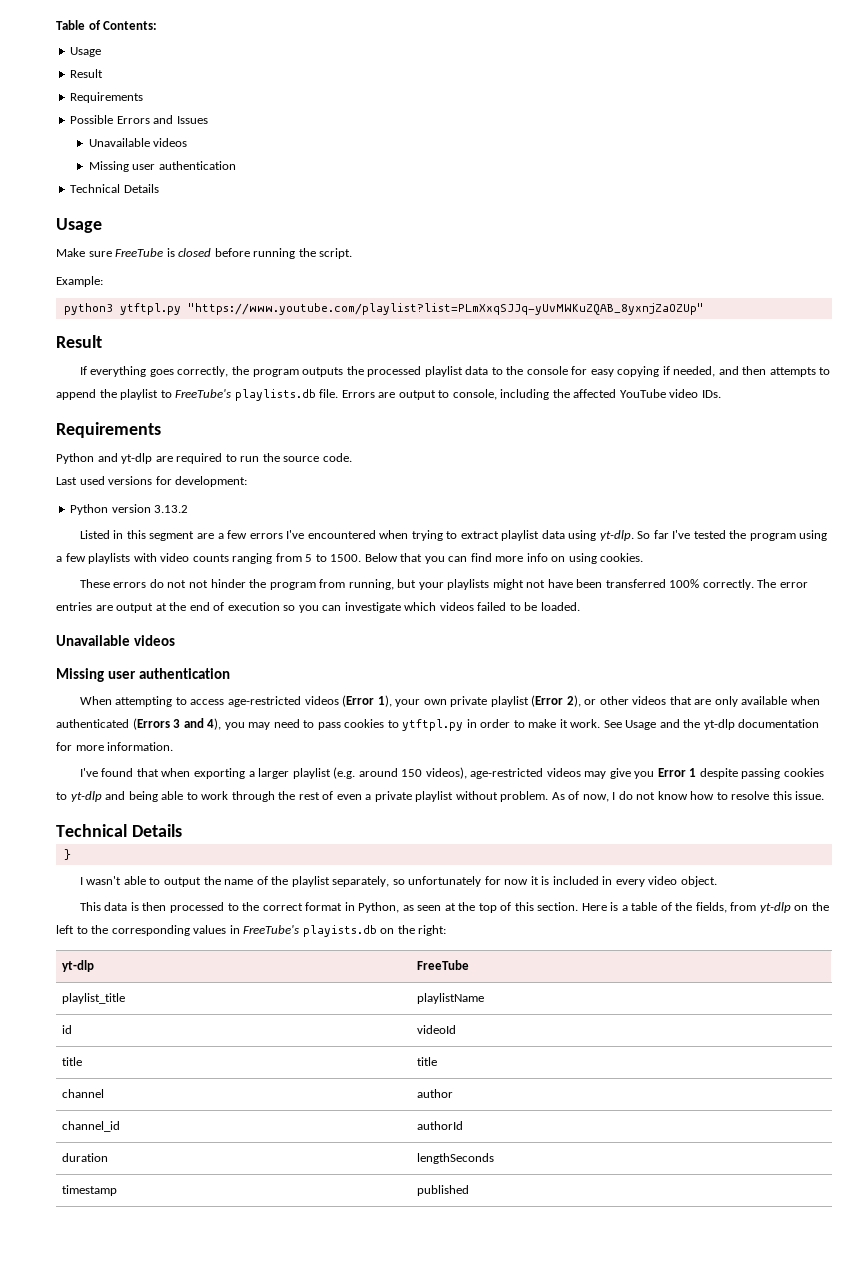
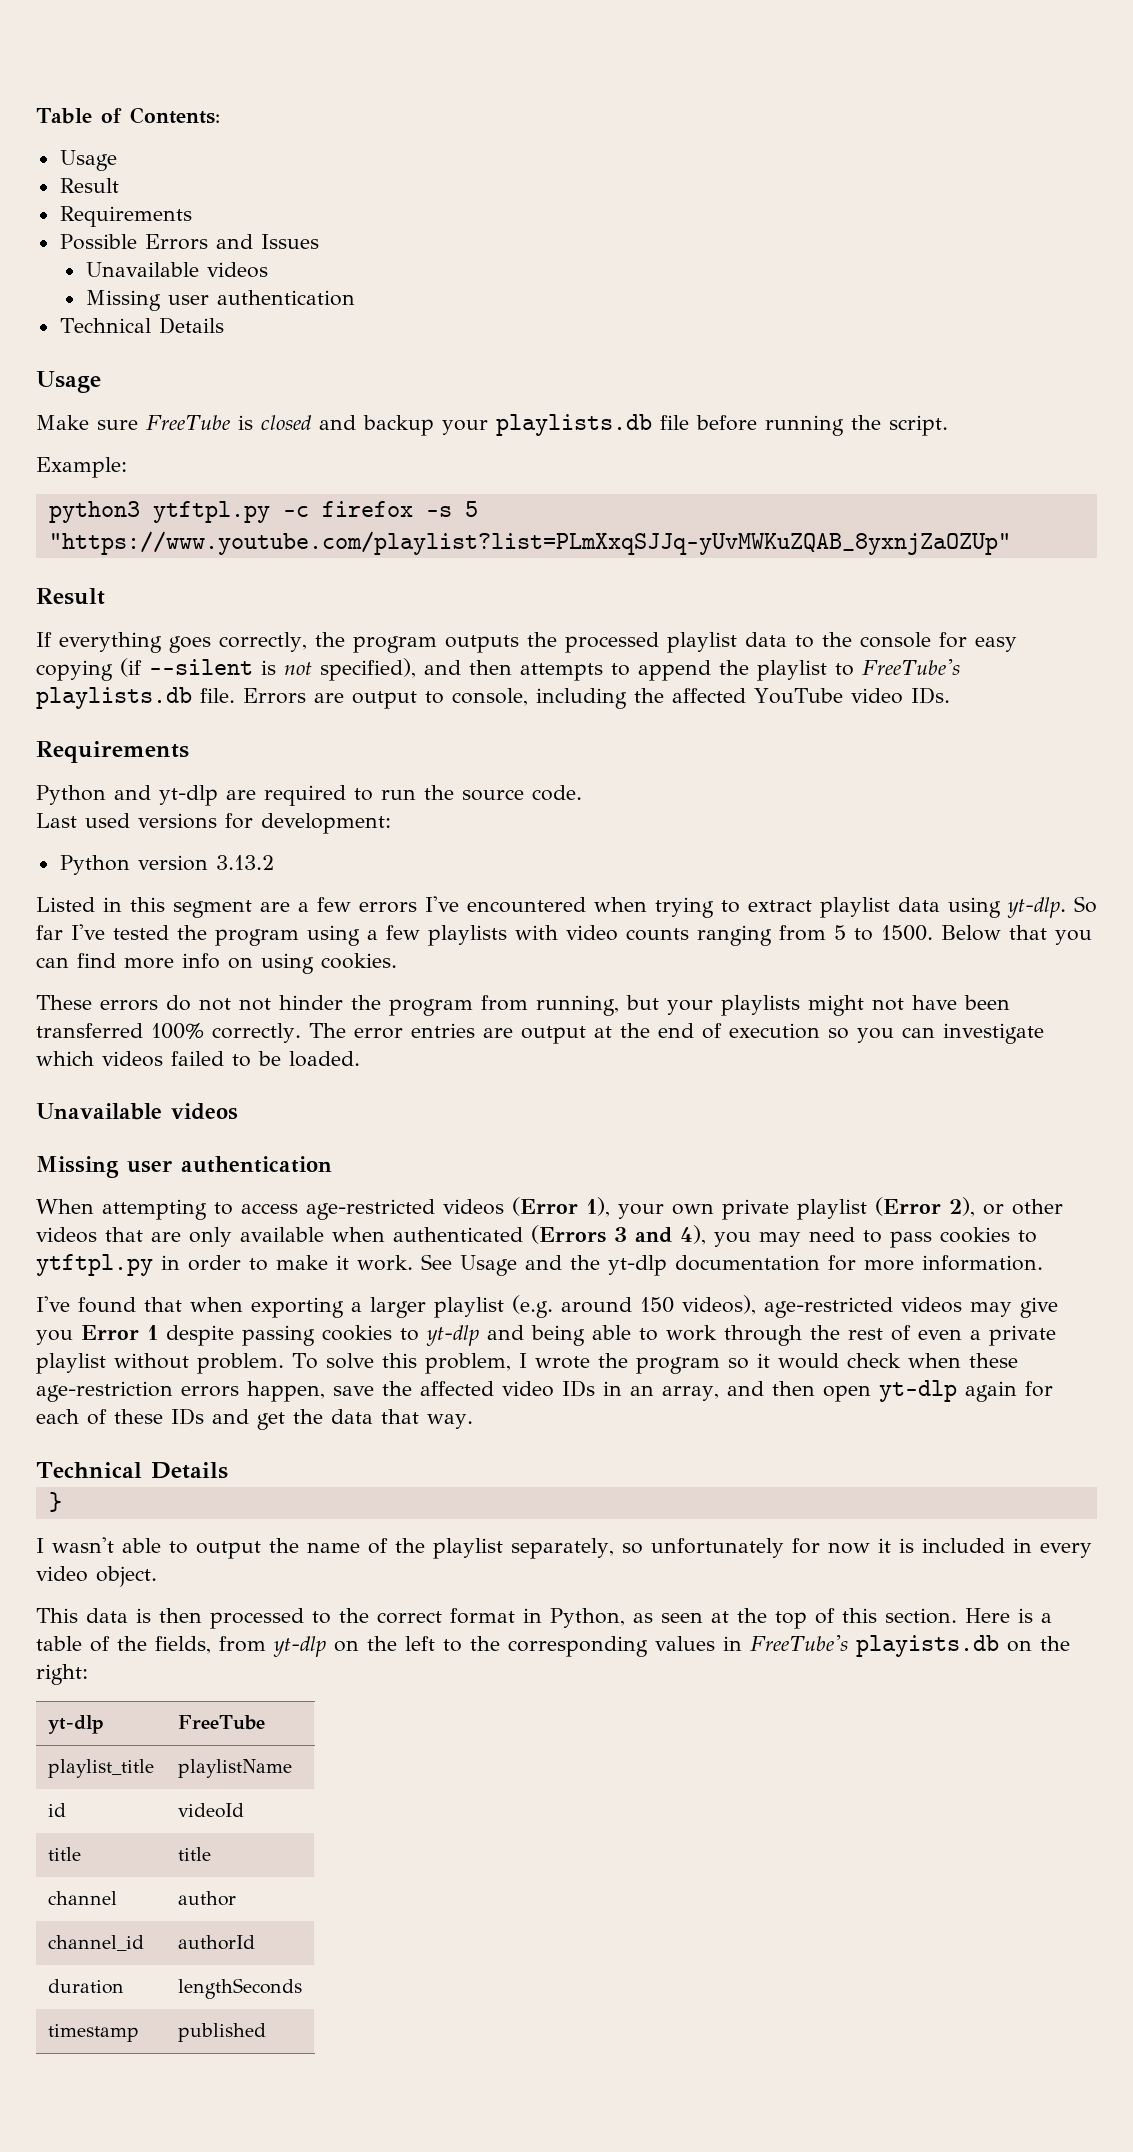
(212, 252) none -> [318,414,689,436] and backup your playlists.db file
(181, 309) none -> [282,501,478,517] -c firefox -s 5
[662,366,716,377] if needed, -> [120,658,416,681] (if --silent is not specified),
[551,791,825,802] As of now, I do not know how to resolve this issue. -> [292,1353,1018,1374] [36,1380,1053,1402] [36,1408,473,1430] To solve this problem, I wrote the program so it would check when these age-restriction errors happen, save the affected video IDs in an array, and then open yt-dlp again for each of these IDs and get the data that way.

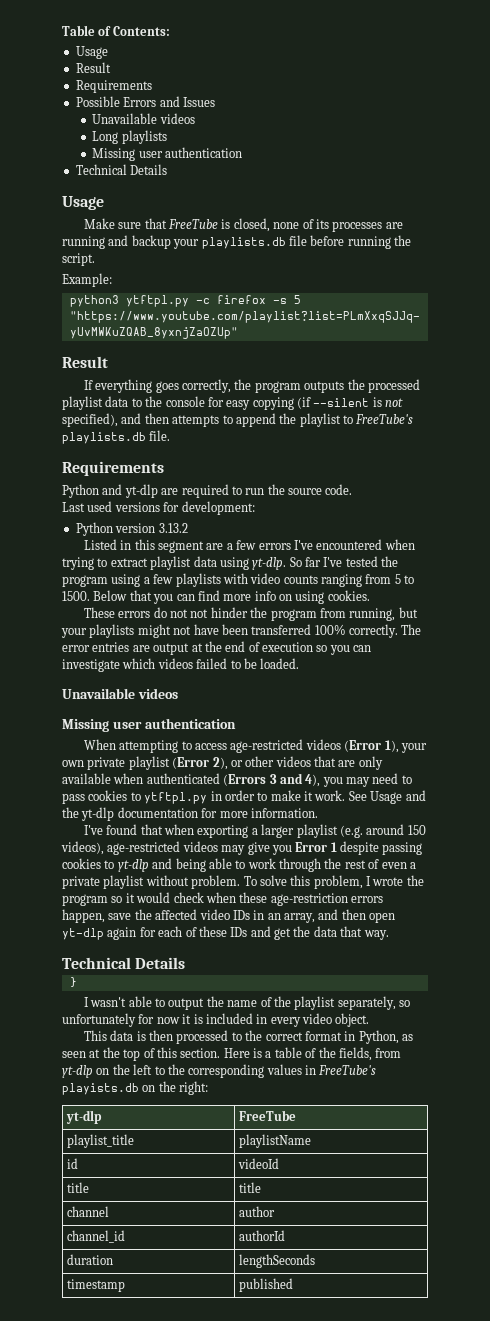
(268, 270) none -> [92,130,167,144] // Long playlists
(138, 425) none -> [144,218,167,229] that
[260,415,312,430] closed -> [233,218,403,232] [62,236,105,249] closed, none of its processes are running
[243,687,950,709] Errors are output to console, including the affected YouTube video IDs. -> (171, 435) none

